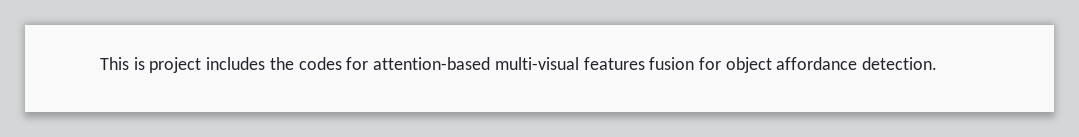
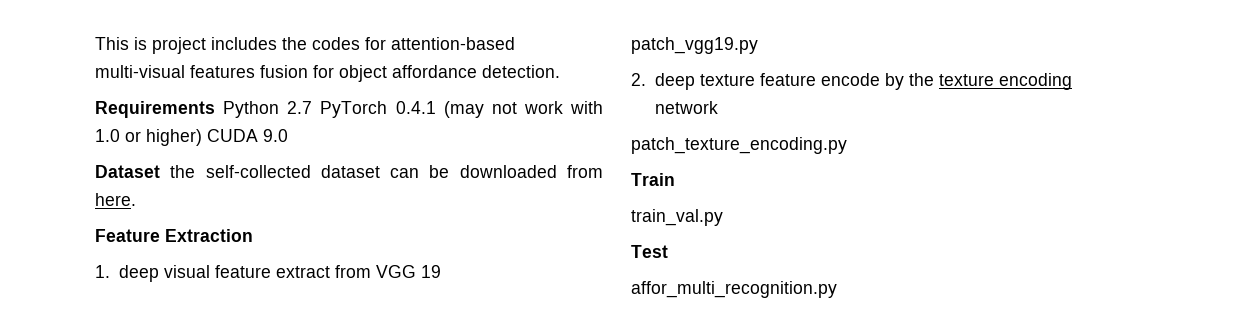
(938, 63) none -> [95,101,603,118] [95,129,288,146] [95,165,603,178] [95,193,136,206] [95,229,253,242] [95,265,442,282] [631,37,758,54] [631,73,1073,90] [655,101,719,114] [631,137,847,154] [631,173,675,186] [631,209,723,226] [631,245,668,258] [631,281,837,298] // Requirements Python 2.7 PyTorch 0.4.1 (may not work with 1.0 or higher) CUDA 9.0 // Dataset the self-collected dataset can be downloaded from here. // Feature Extraction // 1. deep visual feature extract from VGG 19 // patch_vgg19.py // 2. deep texture feature encode by the texture encoding network // patch_texture_encoding.py // Train // train_val.py // Test // affor_multi_recognition.py

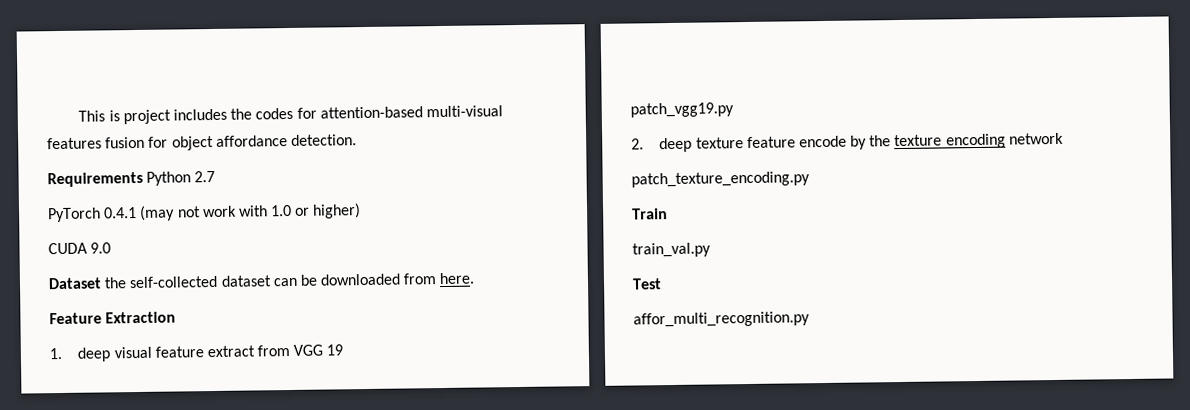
(313, 107) none -> (216, 176) //
(202, 137) none -> (362, 211) //

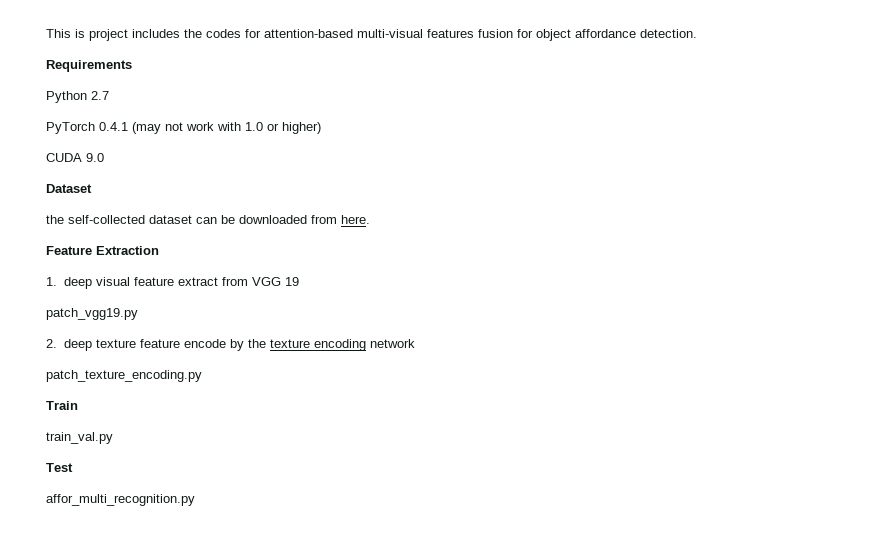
(143, 179) none -> (132, 66) //
(102, 283) none -> (92, 188) //

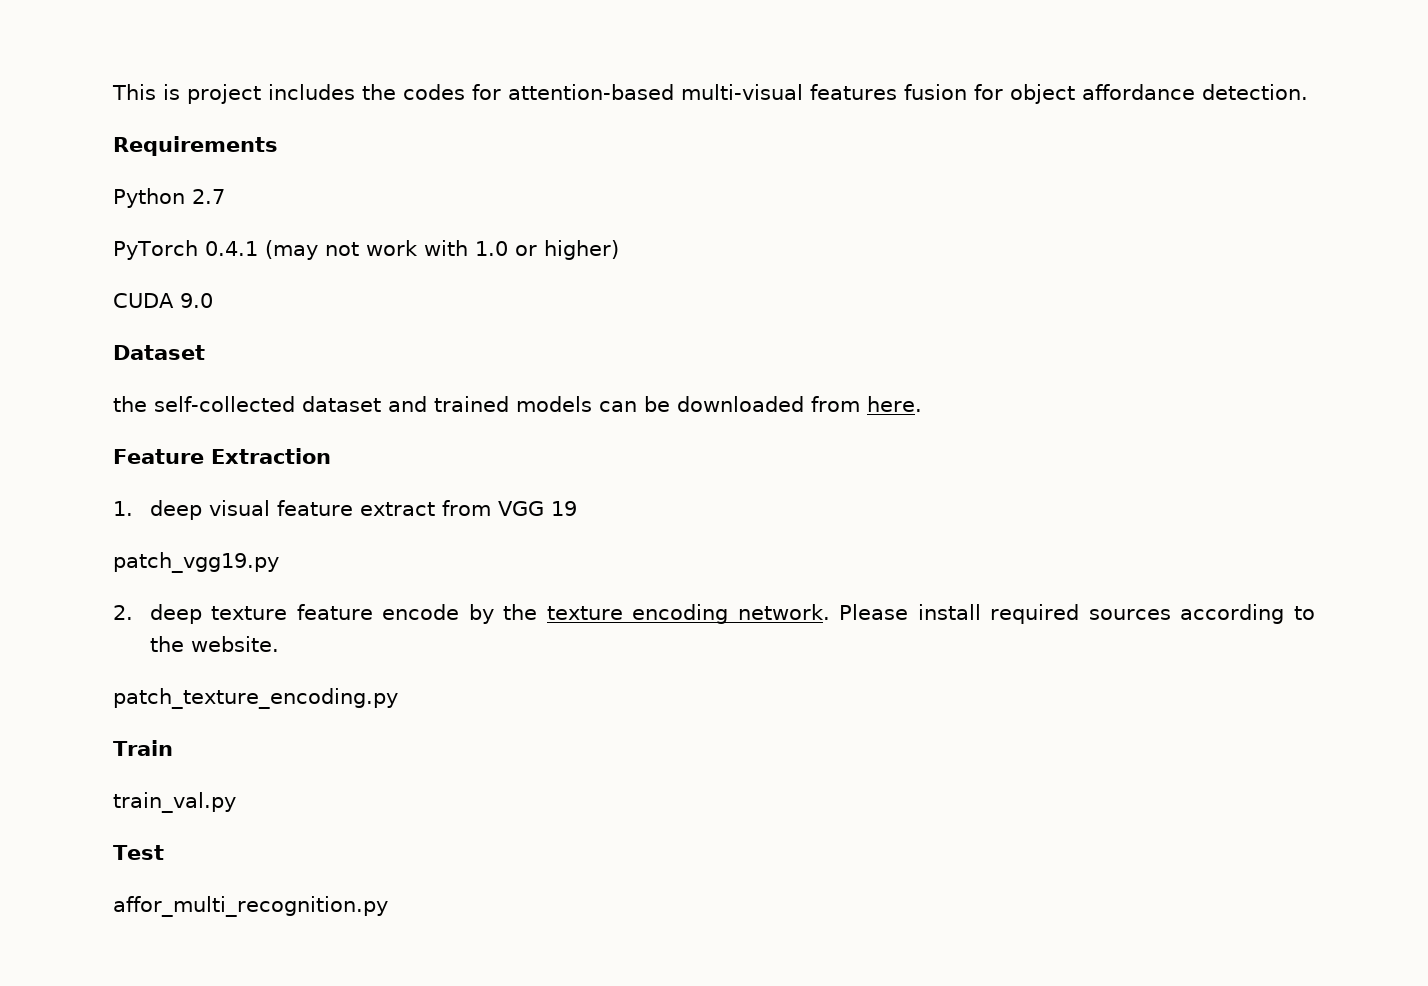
(192, 219) none -> [387,396,592,412] and trained models
[369,339,415,348] network -> [737,604,1315,624] [149,636,279,652] network. Please install required sources according to the website.

